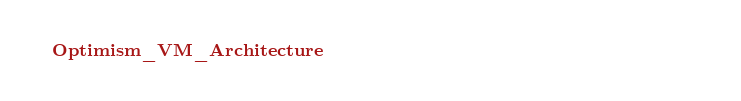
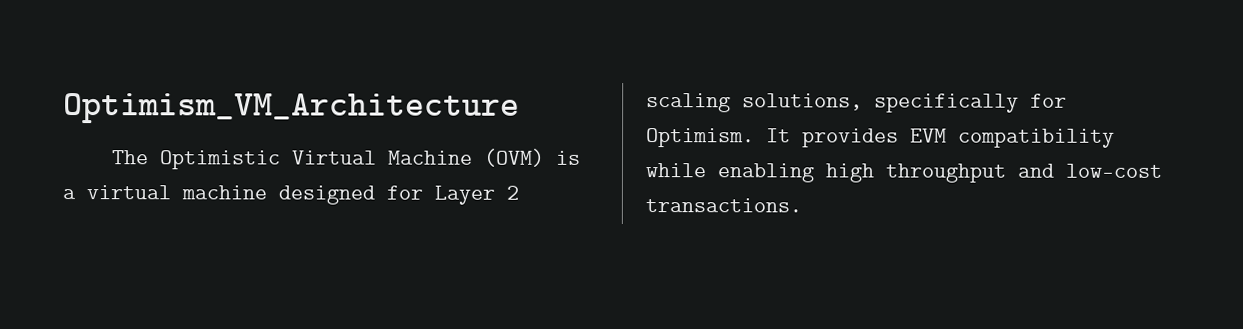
(323, 52) none -> [110,148,581,170] [62,185,519,205] [646,93,1067,113] [646,128,1115,148] [645,163,1163,183] [645,198,802,213] // The Optimistic Virtual Machine (OVM) is a virtual machine designed for Layer 2 scaling solutions, specifically for Optimism. It provides EVM compatibility while enabling high throughput and low-cost transactions.

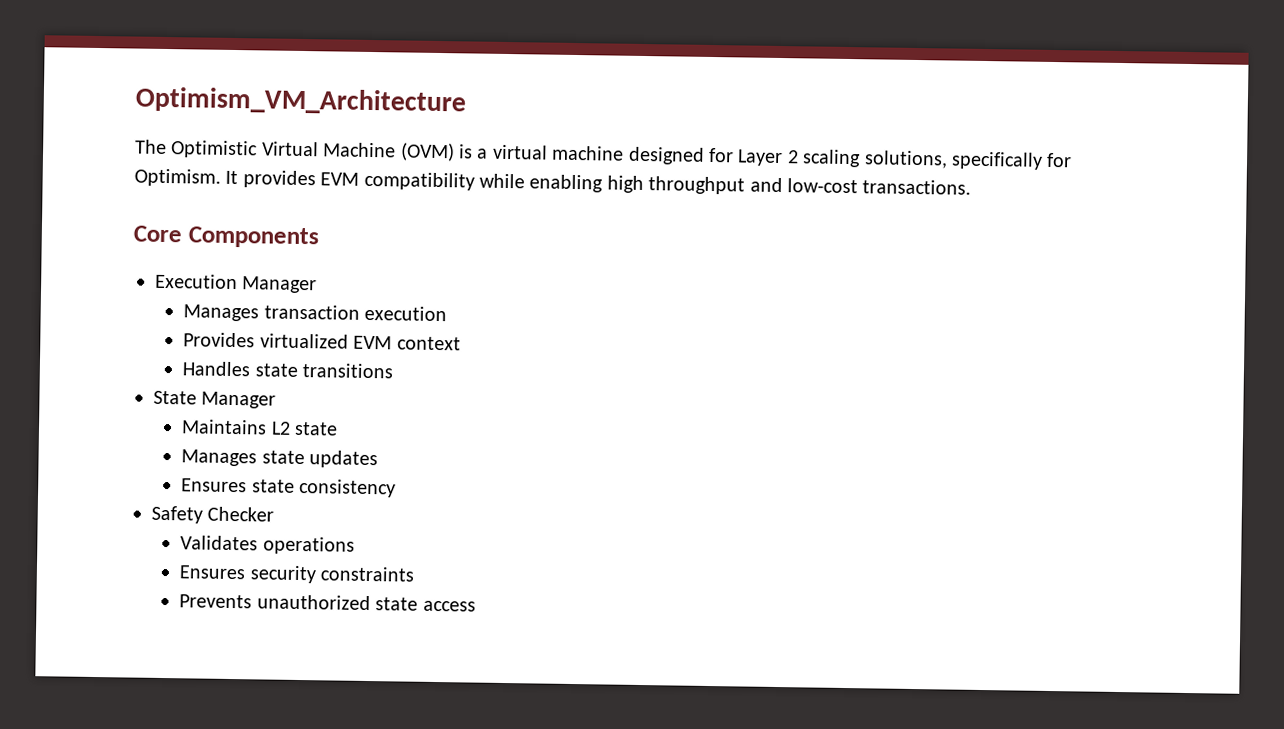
(802, 205) none -> [133,225,319,249] [155,273,318,294] [183,304,448,322] [183,332,461,351] [182,361,394,379] [153,390,277,409] [181,419,339,436] [181,449,379,469] [181,478,397,498] [151,505,275,524] [180,535,355,555] [179,565,415,584] [179,594,476,612] // Core Components // Execution Manager // Manages transaction execution // Provides virtualized EVM context // Handles state transitions // State Manager // Maintains L2 state // Manages state updates // Ensures state consistency // Safety Checker // Validates operations // Ensures security constraints // Prevents unauthorized state access

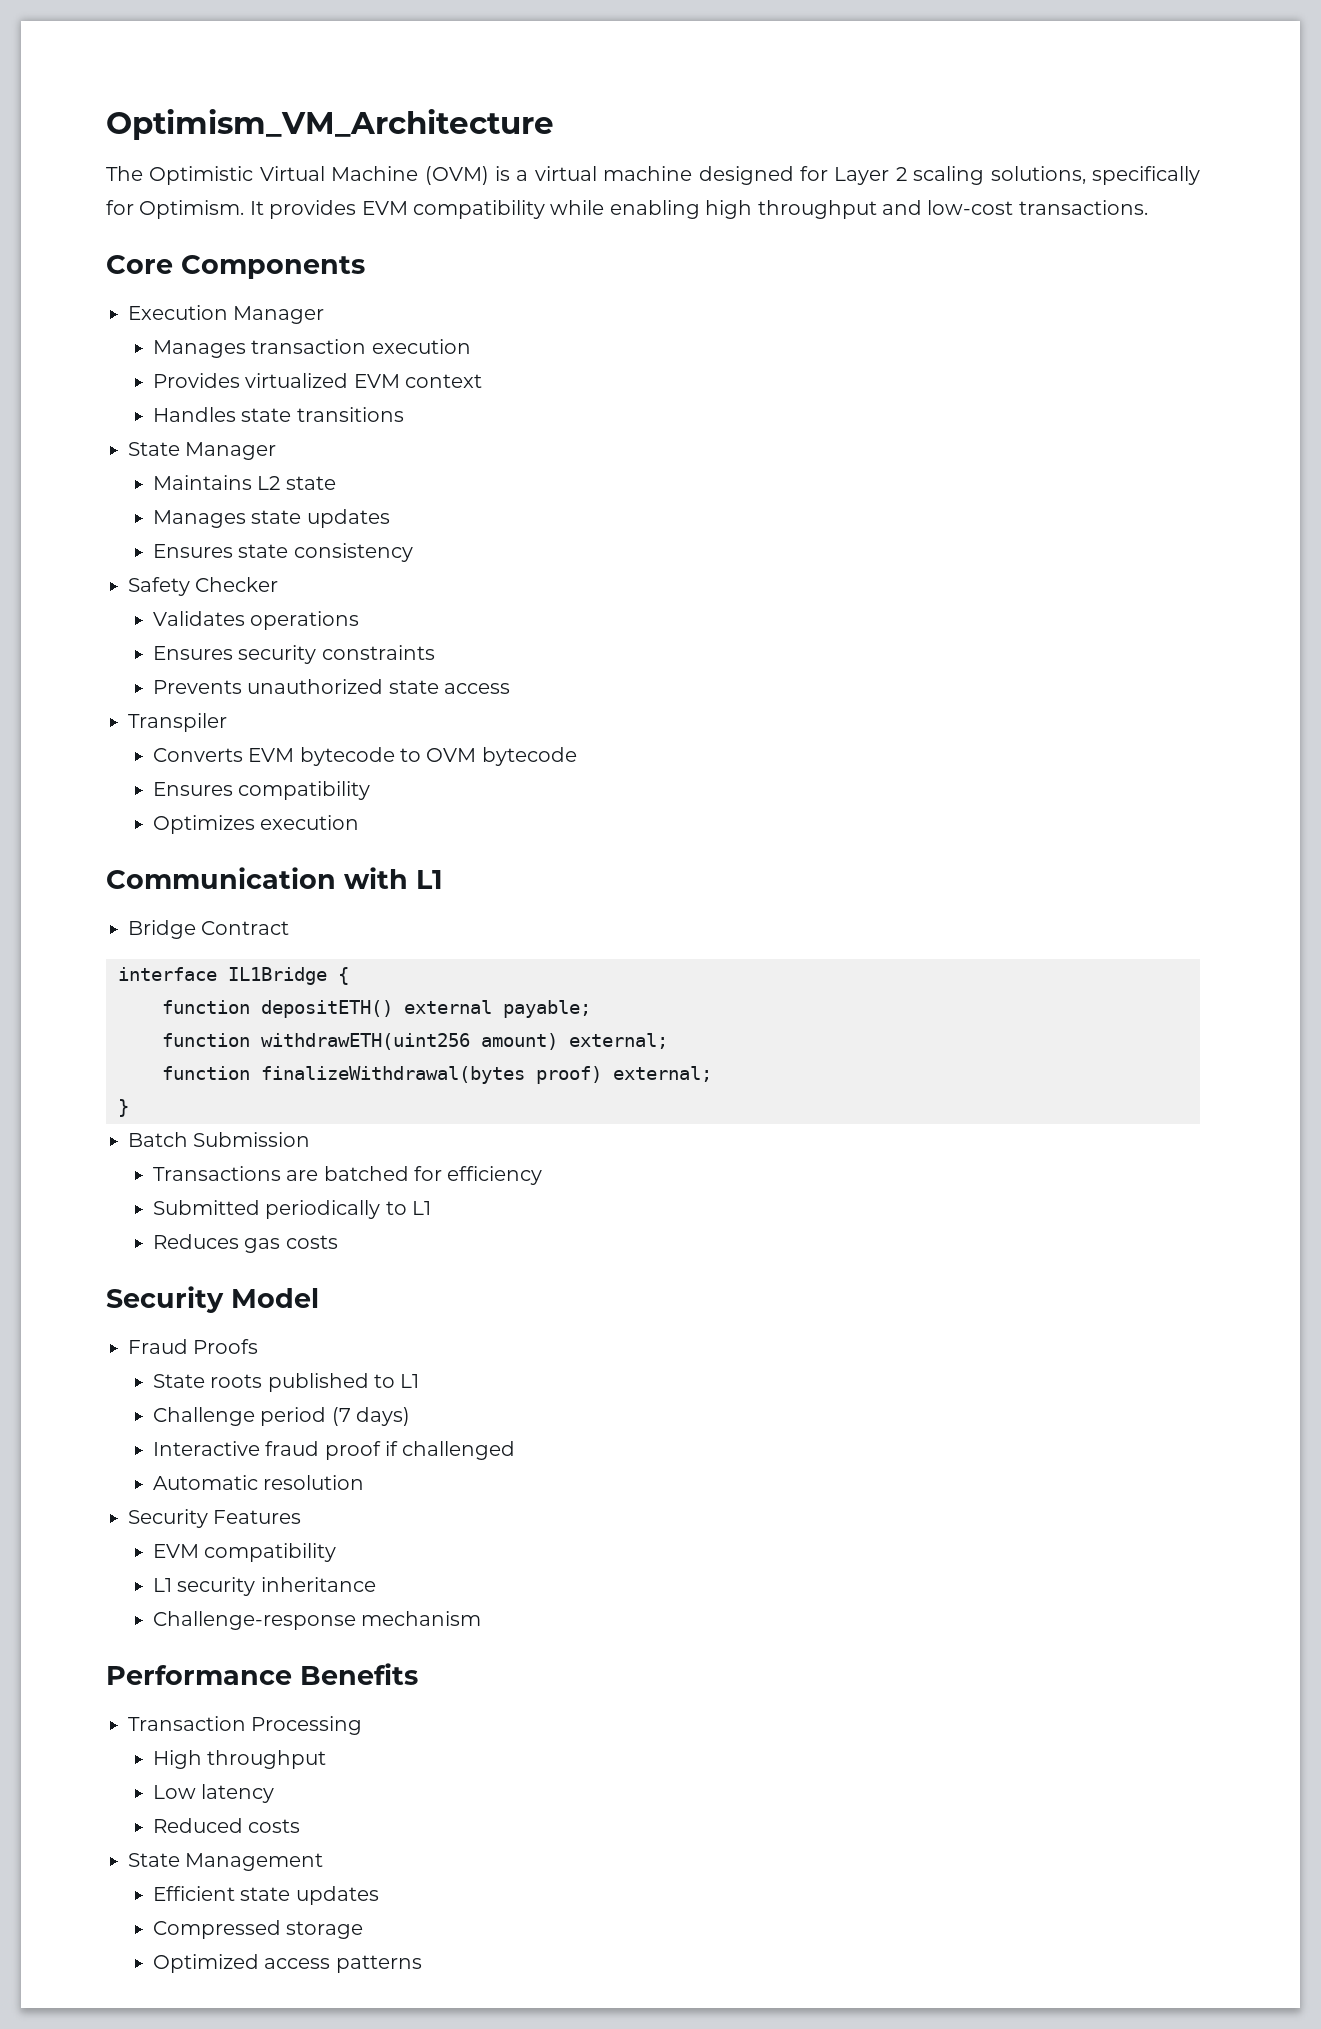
(476, 606) none -> [128,713,227,732] [152,747,577,766] [152,781,371,800] [152,815,360,834] [106,867,443,889] [128,920,290,939] [118,967,349,985] [162,1000,591,1018] [162,1033,668,1050] [162,1066,712,1084] [118,1099,129,1117] [128,1132,311,1147] [152,1166,543,1185] [152,1200,432,1219] [152,1234,338,1253] [106,1286,319,1313] [128,1339,259,1354] [152,1373,420,1392] [152,1407,411,1426] [152,1441,516,1460] [152,1475,365,1490] [128,1509,302,1528] [152,1543,337,1562] [152,1577,376,1596] [152,1611,482,1630] [106,1663,418,1685] [128,1716,363,1735] [152,1750,327,1769] [152,1784,275,1803] [152,1818,301,1833] [128,1853,324,1871] [152,1886,379,1905] [152,1920,364,1939] [152,1954,422,1973] // Transpiler // Converts EVM bytecode to OVM bytecode // Ensures compatibility // Optimizes execution // Communication with L1 // Bridge Contract // interface IL1Bridge { // function depositETH() external payable; // function withdrawETH(uint256 amount) external; // function finalizeWithdrawal(bytes proof) external; // } // Batch Submission // Transactions are batched for efficiency // Submitted periodically to L1 // Reduces gas costs // Security Model // Fraud Proofs // State roots published to L1 // Challenge period (7 days) // Interactive fraud proof if challenged // Automatic resolution // Security Features // EVM compatibility // L1 security inheritance // Challenge-response mechanism // Performance Benefits // Transaction Processing // High throughput // Low latency // Reduced costs // State Management // Efficient state updates // Compressed storage // Optimized access patterns

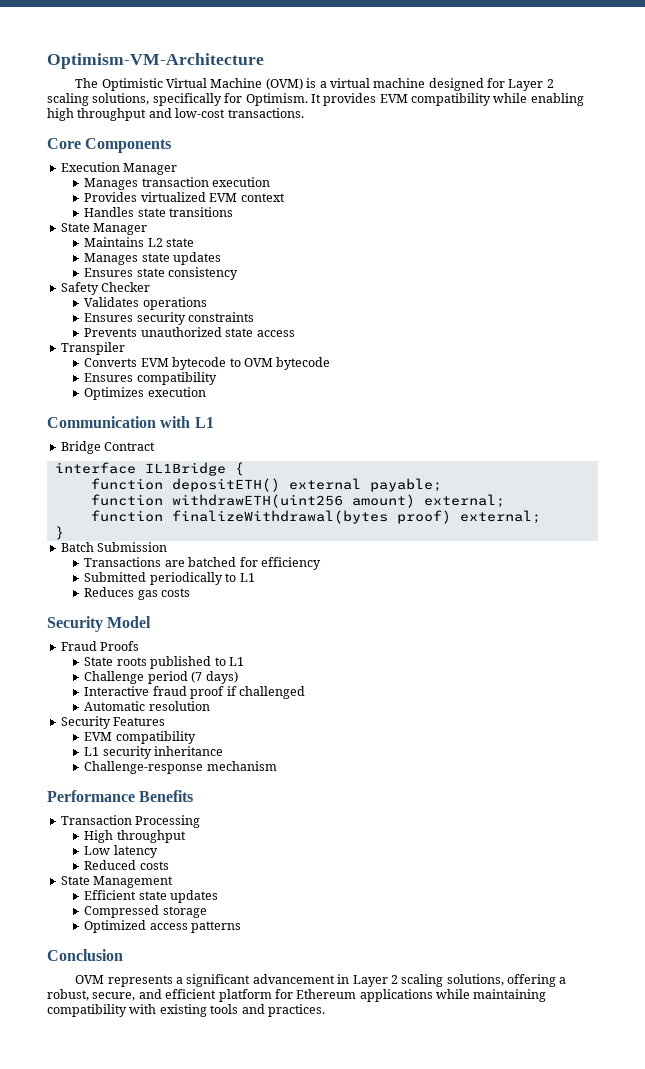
[106,109,554,140] Optimism_VM_Architecture -> [47,53,264,69] Optimism-VM-Architecture
(422, 1964) none -> [47,949,123,961] [75,974,567,987] [47,989,547,1002] [47,1004,325,1017] // Conclusion // OVM represents a significant advancement in Layer 2 scaling solutions, offering a robust, secure, and efficient platform for Ethereum applications while maintaining compatibility with existing tools and practices.

